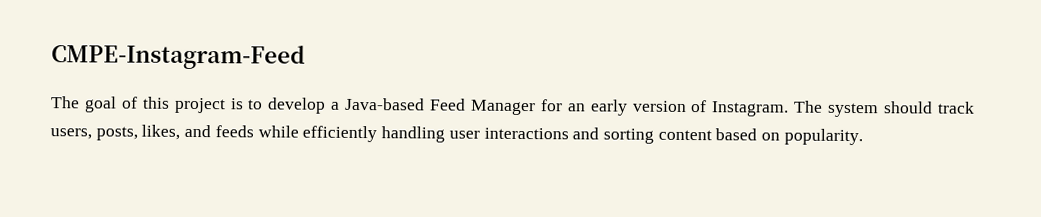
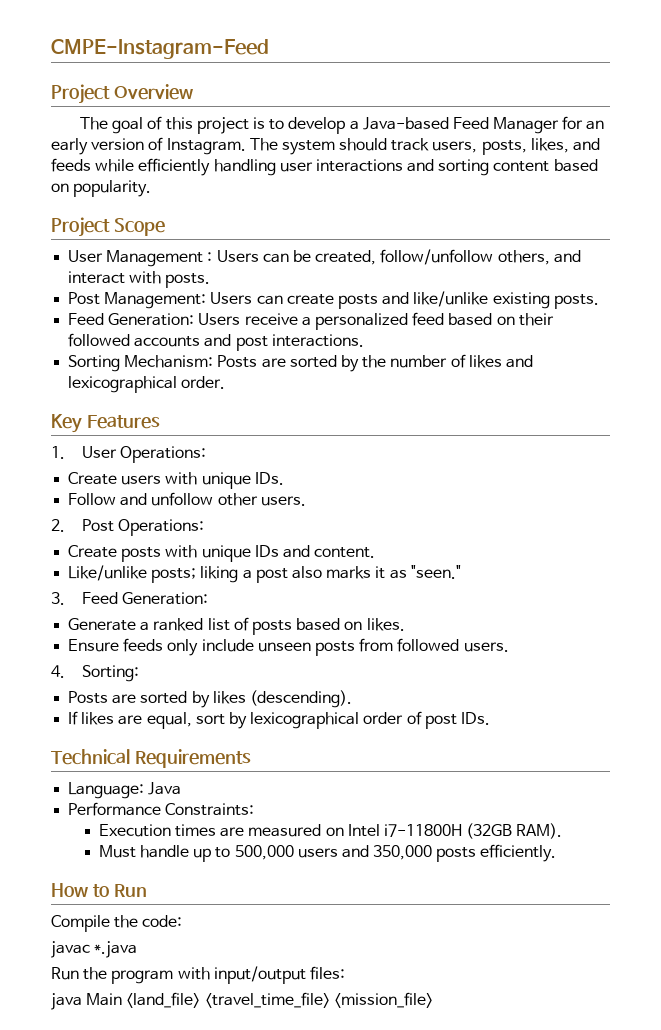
(305, 57) none -> [51,84,193,104] // Project Overview
(863, 137) none -> [51,217,165,237] [68,249,581,267] [68,271,211,288] [68,291,599,309] [68,312,554,330] [68,333,364,351] [68,354,533,372] [68,376,226,393] [51,414,160,433] [51,446,206,463] [68,472,284,489] [68,492,306,506] [51,519,204,536] [68,545,376,562] [68,565,461,583] [51,592,208,605] [68,617,405,635] [68,638,509,656] [51,665,139,682] [68,690,352,708] [68,711,490,729] [51,749,251,768] [68,782,182,799] [68,802,255,816] [98,823,563,839] [98,844,557,862] [51,883,147,897] [51,915,183,932] [51,941,138,958] [51,966,345,984] [51,992,433,1010] // Project Scope // User Management : Users can be created, follow/unfollow others, and interact with posts. // Post Management: Users can create posts and like/unlike existing posts. // Feed Generation: Users receive a personalized feed based on their followed accounts and post interactions. // Sorting Mechanism: Posts are sorted by the number of likes and lexicographical order. // Key Features // 1. User Operations: // Create users with unique IDs. // Follow and unfollow other users. // 2. Post Operations: // Create posts with unique IDs and content. // Like/unlike posts; liking a post also marks it as "seen." // 3. Feed Generation: // Generate a ranked list of posts based on likes. // Ensure feeds only include unseen posts from followed users. // 4. Sorting: // Posts are sorted by likes (descending). // If likes are equal, sort by lexicographical order of post IDs. // Technical Requirements // Language: Java // Performance Constraints: // Execution times are measured on Intel i7-11800H (32GB RAM). // Must handle up to 500,000 users and 350,000 posts efficiently. // How to Run // Compile the code: // javac *.java // Run the program with input/output files: // java Main <land_file> <travel_time_file> <mission_file>

